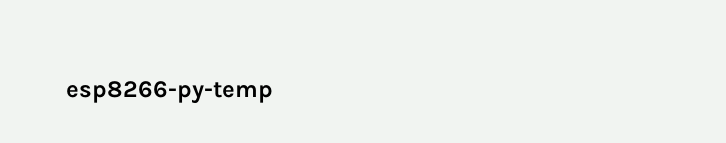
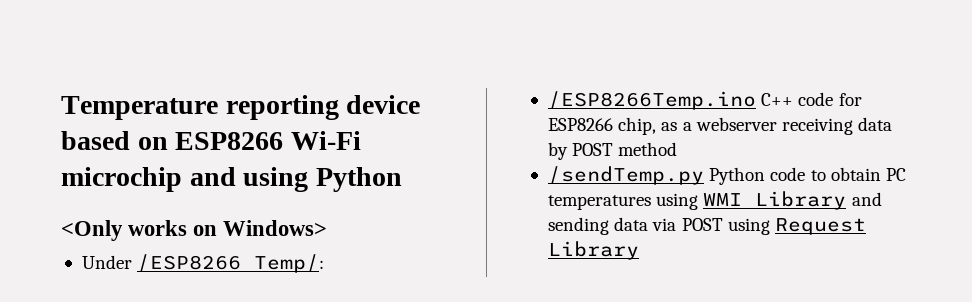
[66,81,273,104] esp8266-py-temp -> [61,95,421,120] [61,131,361,150] [61,167,402,192] [61,220,328,241] [81,254,325,273] [548,91,862,110] [548,117,892,135] [548,142,678,160] [548,166,906,185] [548,191,882,210] [548,217,866,235] [548,241,640,260] Temperature reporting device based on ESP8266 Wi-Fi microchip and using Python // <Only works on Windows> // Under /ESP8266 Temp/: // /ESP8266Temp.ino C++ code for ESP8266 chip, as a webserver receiving data by POST method // /sendTemp.py Python code to obtain PC temperatures using WMI Library and sending data via POST using Request Library

